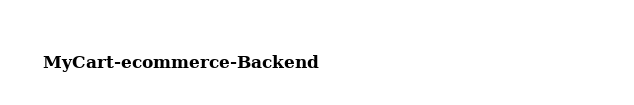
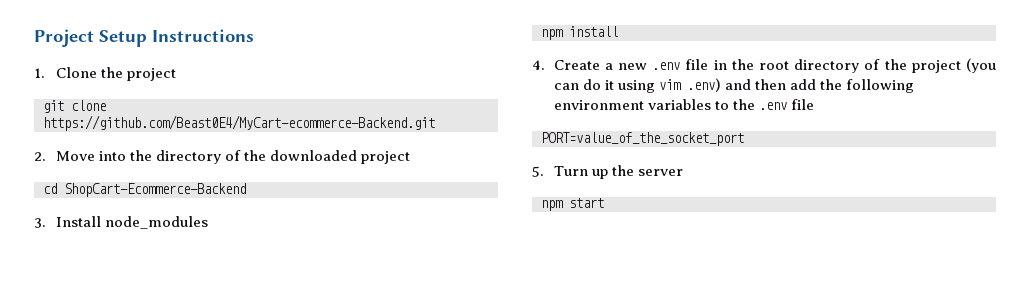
[43,55,319,72] MyCart-ecommerce-Backend -> [34,29,254,47] [34,67,176,81] [43,100,106,113] [43,115,435,131] [34,150,411,164] [43,183,246,197] [34,216,208,229] [541,26,618,40] [532,58,996,73] [553,78,915,93] [553,99,814,110] [541,132,744,146] [532,165,683,179] [541,198,604,211] Project Setup Instructions // 1. Clone the project // git clone https://github.com/Beast0E4/MyCart-ecommerce-Backend.git // 2. Move into the directory of the downloaded project // cd ShopCart-Ecommerce-Backend // 3. Install node_modules // npm install // 4. Create a new .env file in the root directory of the project (you can do it using vim .env) and then add the following environment variables to the .env file // PORT=value_of_the_socket_port // 5. Turn up the server // npm start

